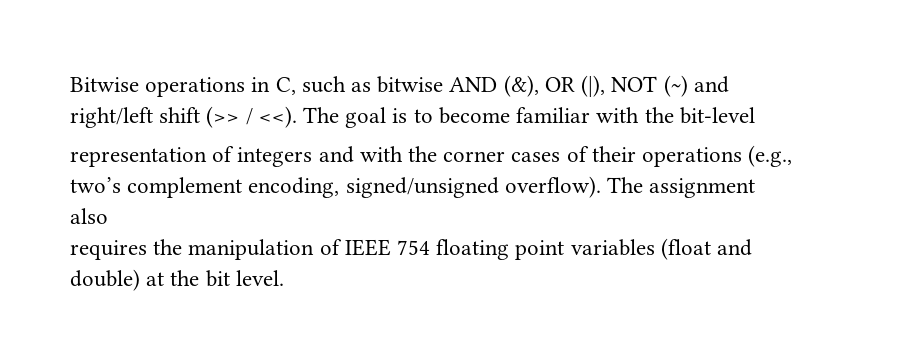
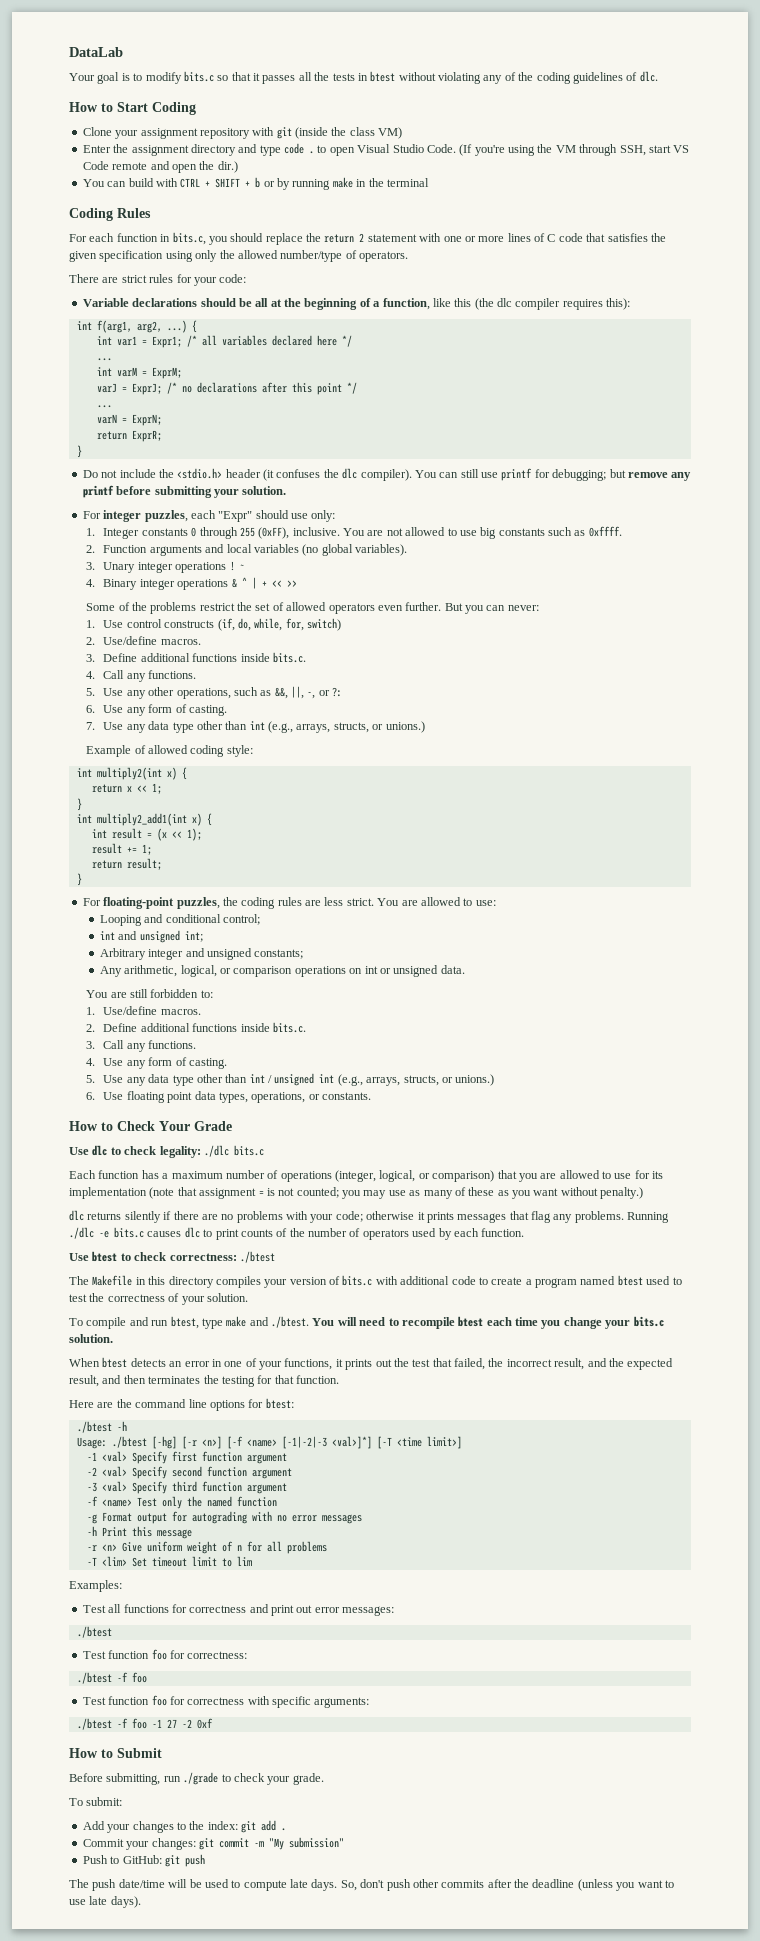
[70,75,729,97] [70,106,755,128] [70,145,793,167] [70,176,756,198] [70,208,108,224] [70,238,753,260] [70,269,284,291] Bitwise operations in C, such as bitwise AND (&), OR (|), NOT (~) and right/left shift (>> / <<). The goal is to become familiar with the bit-level // representation of integers and with the corner cases of their operations (e.g., two’s complement encoding, signed/unsigned overflow). The assignment also // requires the manipulation of IEEE 754 floating point variables (float and double) at the bit level. -> [69,47,123,57] [69,71,658,84] [69,102,196,115] [82,127,403,139] [82,143,690,156] [82,161,238,173] [82,177,429,190] [69,208,151,221] [69,232,666,245] [69,250,408,262] [69,274,247,286] [82,298,631,310] [76,320,197,333] [96,335,352,348] [96,358,112,361] [96,367,182,379] [96,382,357,395] [96,405,112,408] [96,414,162,426] [96,430,162,442] [76,445,82,458] [82,468,692,481] [82,485,287,498] [82,510,336,522] [86,526,622,539] [86,544,408,556] [86,561,245,573] [86,577,297,590] [86,602,539,614] [86,618,342,631] [86,636,201,645] [86,652,306,663] [86,670,197,682] [86,686,343,699] [86,704,227,716] [86,721,425,733] [86,745,253,757] [76,767,187,780] [91,783,162,794] [76,798,82,811] [76,813,212,826] [91,828,202,841] [91,843,152,855] [91,858,162,870] [76,873,82,886] [82,897,496,909] [99,914,261,926] [99,930,203,943] [99,948,304,960] [99,965,465,977] [86,989,213,998] [86,1006,201,1015] [86,1022,306,1033] [86,1040,197,1052] [86,1057,227,1069] [86,1073,495,1086] [86,1091,372,1103] [69,1121,232,1131] [69,1145,264,1158] [69,1170,664,1182] [69,1187,644,1199] [69,1210,670,1223] [69,1227,525,1240] [69,1251,275,1263] [69,1275,682,1288] [69,1293,248,1305] [69,1316,664,1329] [69,1334,113,1343] [69,1357,674,1370] [69,1375,339,1387] [69,1398,294,1411] [76,1421,127,1433] [76,1436,462,1449] [86,1451,287,1464] [86,1466,292,1479] [86,1481,287,1494] [86,1496,277,1509] [86,1511,362,1524] [86,1526,192,1539] [86,1541,327,1554] [86,1556,252,1567] [69,1580,122,1592] [82,1604,395,1616] [76,1626,112,1638] [82,1649,248,1660] [76,1672,147,1684] [82,1695,370,1708] [76,1718,213,1730] [69,1748,162,1758] [69,1772,324,1785] [69,1797,123,1806] [82,1820,286,1833] [82,1837,344,1850] [82,1854,205,1867] [69,1879,674,1891] [69,1896,141,1908] DataLab // Your goal is to modify bits.c so that it passes all the tests in btest without violating any of the coding guidelines of dlc. // How to Start Coding // Clone your assignment repository with git (inside the class VM) // Enter the assignment directory and type code . to open Visual Studio Code. (If you're using the VM through SSH, start VS Code remote and open the dir.) // You can build with CTRL + SHIFT + b or by running make in the terminal // Coding Rules // For each function in bits.c, you should replace the return 2 statement with one or more lines of C code that satisfies the given specification using only the allowed number/type of operators. // There are strict rules for your code: // Variable declarations should be all at the beginning of a function, like this (the dlc compiler requires this): // int f(arg1, arg2, ...) { // int var1 = Expr1; /* all variables declared here */ // ... // int varM = ExprM; // varJ = ExprJ; /* no declarations after this point */ // ... // varN = ExprN; // return ExprR; // } // Do not include the <stdio.h> header (it confuses the dlc compiler). You can still use printf for debugging; but remove any printf before submitting your solution. // For integer puzzles, each "Expr" should use only: // 1. Integer constants 0 through 255 (0xFF), inclusive. You are not allowed to use big constants such as 0xffff. // 2. Function arguments and local variables (no global variables). // 3. Unary integer operations ! ~ // 4. Binary integer operations & ^ | + << >> // Some of the problems restrict the set of allowed operators even further. But you can never: // 1. Use control constructs (if, do, while, for, switch) // 2. Use/define macros. // 3. Define additional functions inside bits.c. // 4. Call any functions. // 5. Use any other operations, such as &&, ||, -, or ?: // 6. Use any form of casting. // 7. Use any data type other than int (e.g., arrays, structs, or unions.) // Example of allowed coding style: // int multiply2(int x) { // return x << 1; // } // int multiply2_add1(int x) { // int result = (x << 1); // result += 1; // return result; // } // For floating-point puzzles, the coding rules are less strict. You are allowed to use: // Looping and conditional control; // int and unsigned int; // Arbitrary integer and unsigned constants; // Any arithmetic, logical, or comparison operations on int or unsigned data. // You are still forbidden to: // 1. Use/define macros. // 2. Define additional functions inside bits.c. // 3. Call any functions. // 4. Use any form of casting. // 5. Use any data type other than int / unsigned int (e.g., arrays, structs, or unions.) // 6. Use floating point data types, operations, or constants. // How to Check Your Grade // Use dlc to check legality: ./dlc bits.c // Each function has a maximum number of operations (integer, logical, or comparison) that you are allowed to use for its implementation (note that assignment = is not counted; you may use as many of these as you want without penalty.) // dlc returns silently if there are no problems with your code; otherwise it prints messages that flag any problems. Running ./dlc -e bits.c causes dlc to print counts of the number of operators used by each function. // Use btest to check correctness: ./btest // The Makefile in this directory compiles your version of bits.c with additional code to create a program named btest used to test the correctness of your solution. // To compile and run btest, type make and ./btest. You will need to recompile btest each time you change your bits.c solution. // When btest detects an error in one of your functions, it prints out the test that failed, the incorrect result, and the expected result, and then terminates the testing for that function. // Here are the command line options for btest: // ./btest -h // Usage: ./btest [-hg] [-r <n>] [-f <name> [-1|-2|-3 <val>]*] [-T <time limit>] // -1 <val> Specify first function argument // -2 <val> Specify second function argument // -3 <val> Specify third function argument // -f <name> Test only the named function // -g Format output for autograding with no error messages // -h Print this message // -r <n> Give uniform weight of n for all problems // -T <lim> Set timeout limit to lim // Examples: // Test all functions for correctness and print out error messages: // ./btest // Test function foo for correctness: // ./btest -f foo // Test function foo for correctness with specific arguments: // ./btest -f foo -1 27 -2 0xf // How to Submit // Before submitting, run ./grade to check your grade. // To submit: // Add your changes to the index: git add . // Commit your changes: git commit -m "My submission" // Push to GitHub: git push // The push date/time will be used to compute late days. So, don't push other commits after the deadline (unless you want to use late days).

